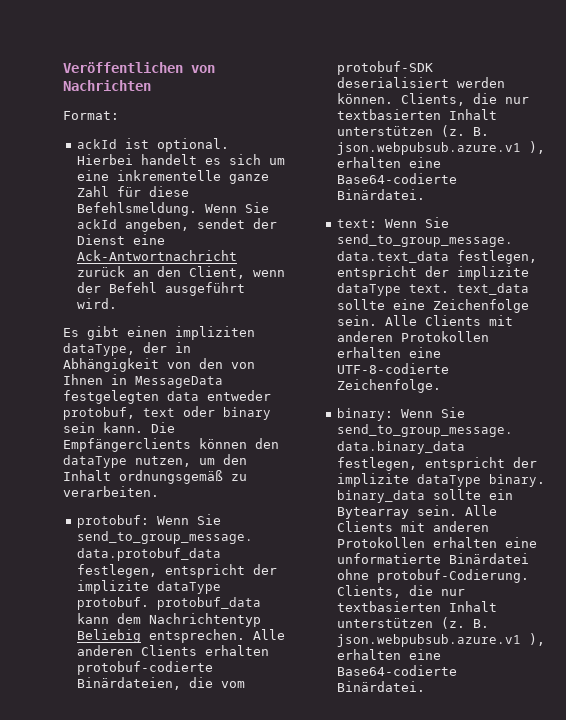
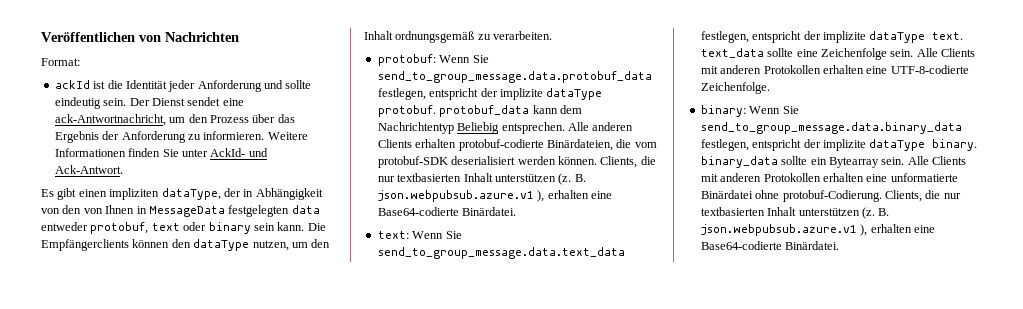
[156,138,229,152] [76,154,285,165] [76,170,269,184] [76,186,189,197] [76,202,269,216] [76,218,277,232] [76,234,165,245] [76,250,237,261] [76,266,285,279] [76,282,245,296] [76,298,117,309] optional. Hierbei handelt es sich um eine inkrementelle ganze Zahl für diese Befehlsmeldung. Wenn Sie ackId angeben, sendet der Dienst eine Ack-Antwortnachricht zurück an den Client, wenn der Befehl ausgeführt wird. -> [107,80,312,92] [54,97,244,109] [54,114,295,126] [54,131,308,143] [54,148,268,157] [54,165,123,174] die Identität jeder Anforderung und sollte eindeutig sein. Der Dienst sendet eine ack-Antwortnachricht, um den Prozess über das Ergebnis der Anforderung zu informieren. Weitere Informationen finden Sie unter AckId- und Ack-Antwort.

